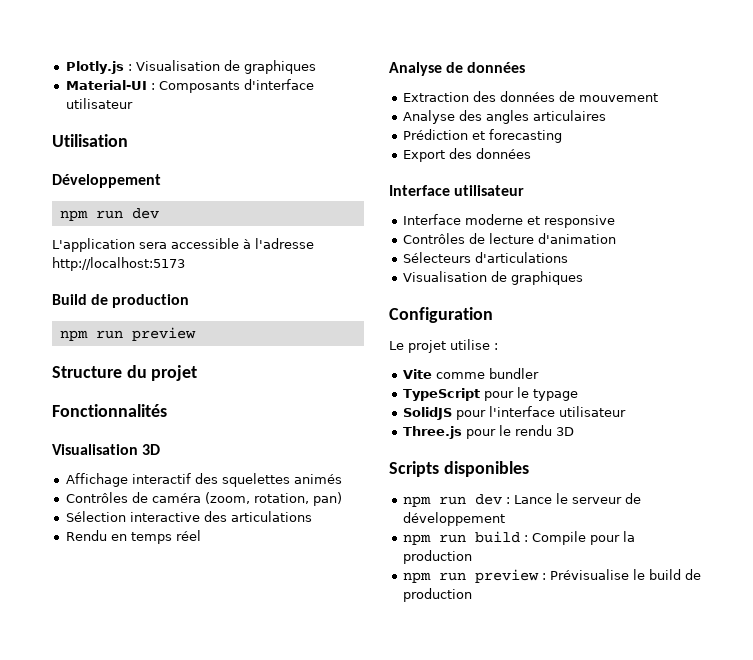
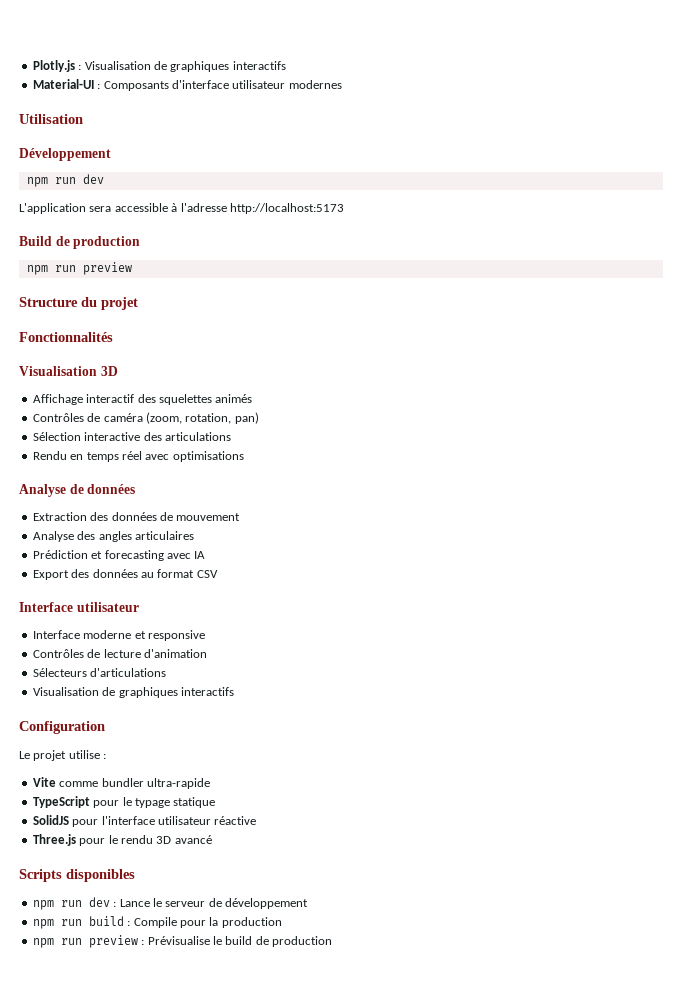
(316, 67) none -> [232,61,286,70] interactifs
(133, 103) none -> [288,80,342,89] modernes
(201, 535) none -> [145,451,244,462] avec optimisations
(562, 136) none -> [166,551,206,559] avec IA
(531, 153) none -> [140,569,218,578] au format CSV
(583, 278) none -> [180,687,234,696] interactifs
(539, 373) none -> [146,778,210,789] ultra-rapide
(578, 395) none -> [173,797,216,808] statique
(626, 411) none -> [214,816,257,825] réactive
(574, 431) none -> [174,835,212,844] avancé

